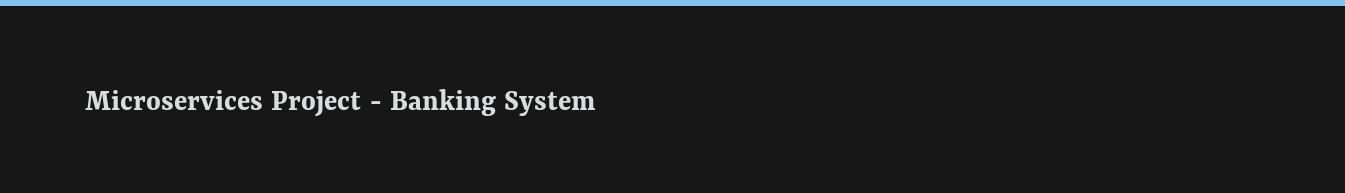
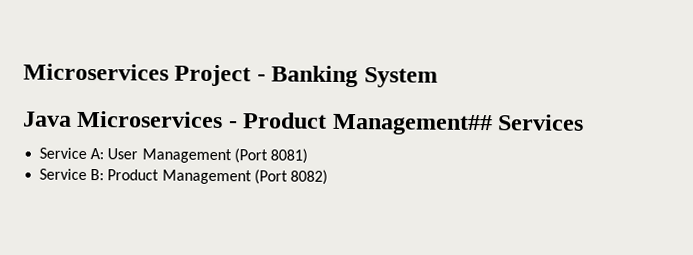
(596, 103) none -> [22,110,585,136] [39,147,308,164] [39,168,328,185] // Java Microservices - Product Management## Services // Service A: User Management (Port 8081) // Service B: Product Management (Port 8082)

